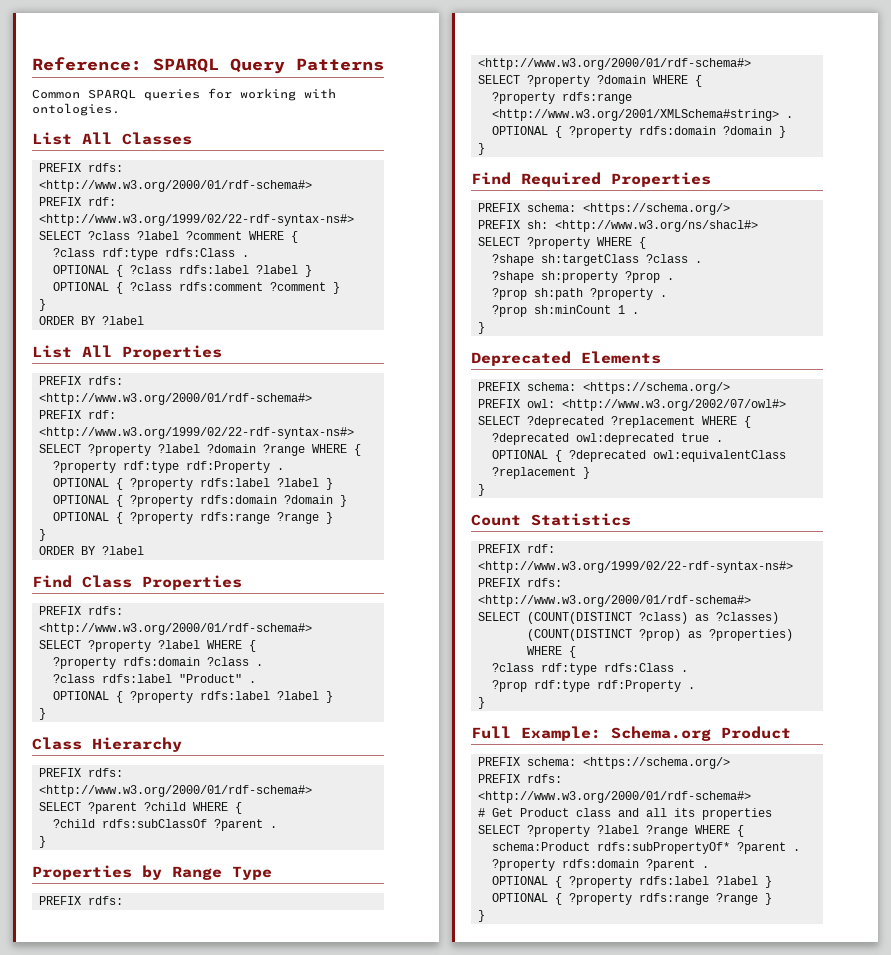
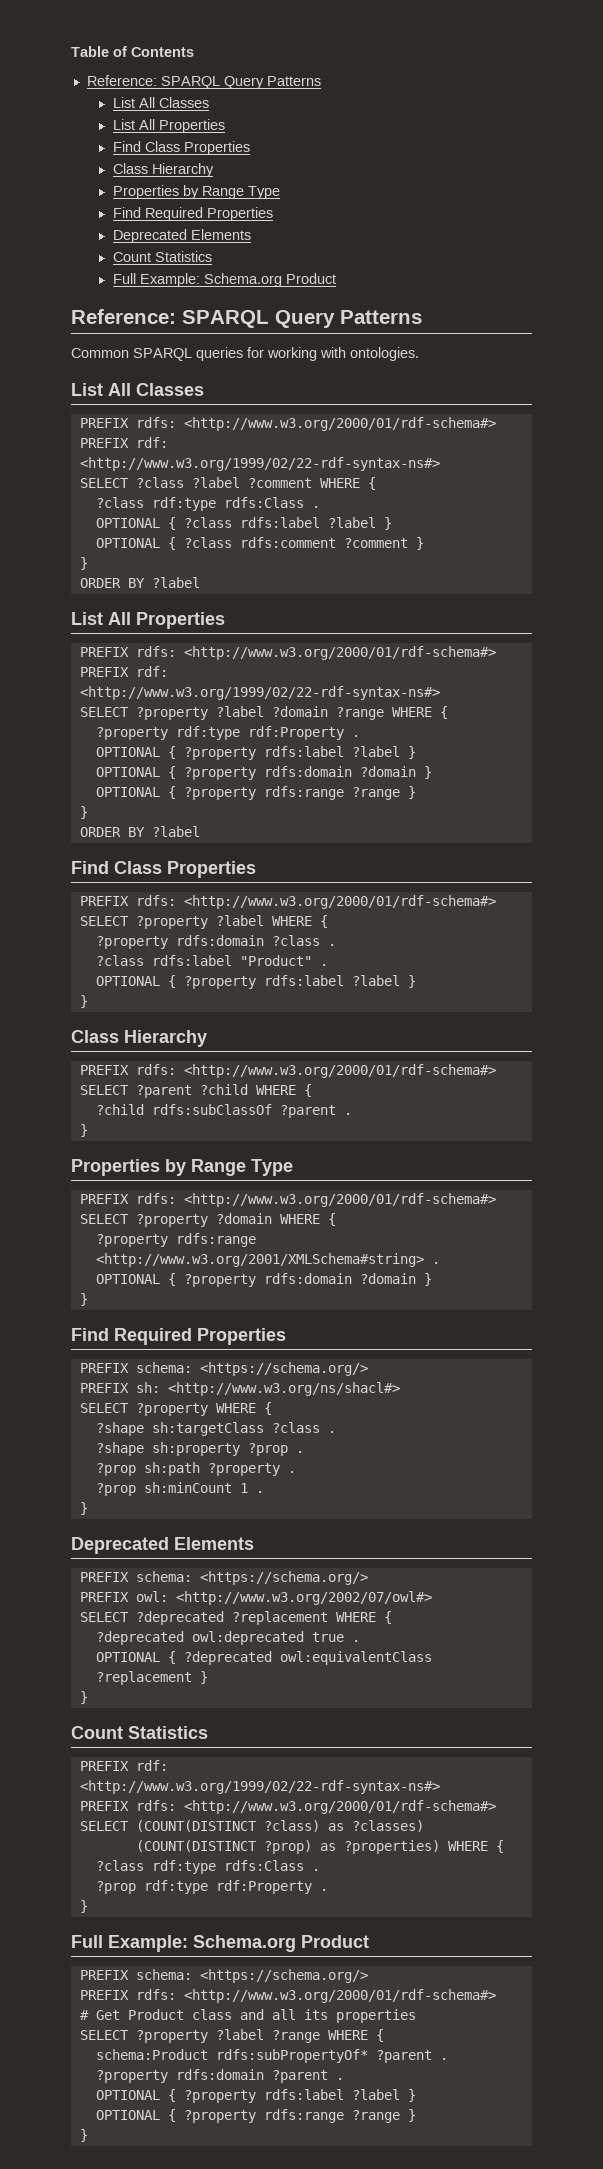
(32, 64) none -> [71,46,194,57] [86,75,321,89] [112,97,209,108] [112,119,225,133] [112,141,250,155] [112,163,214,177] [112,185,280,199] [112,207,273,221] [112,229,251,243] [112,251,212,262] [112,273,336,287] Table of Contents // Reference: SPARQL Query Patterns // List All Classes // List All Properties // Find Class Properties // Class Hierarchy // Properties by Range Type // Find Required Properties // Deprecated Elements // Count Statistics // Full Example: Schema.org Product //

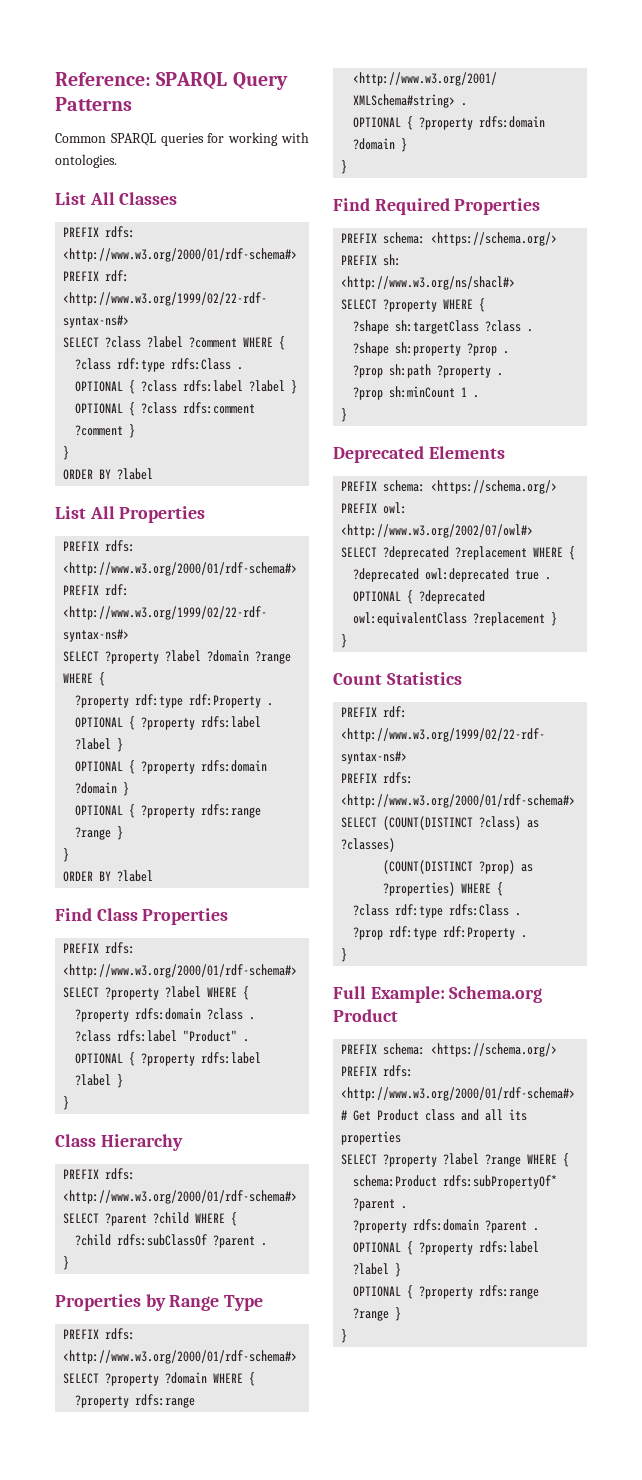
[71,46,194,57] [86,75,321,89] [112,97,209,108] [112,119,225,133] [112,141,250,155] [112,163,214,177] [112,185,280,199] [112,207,273,221] [112,229,251,243] [112,251,212,262] [112,273,336,287] Table of Contents // Reference: SPARQL Query Patterns // List All Classes // List All Properties // Find Class Properties // Class Hierarchy // Properties by Range Type // Find Required Properties // Deprecated Elements // Count Statistics // Full Example: Schema.org Product // -> (55, 79) none

